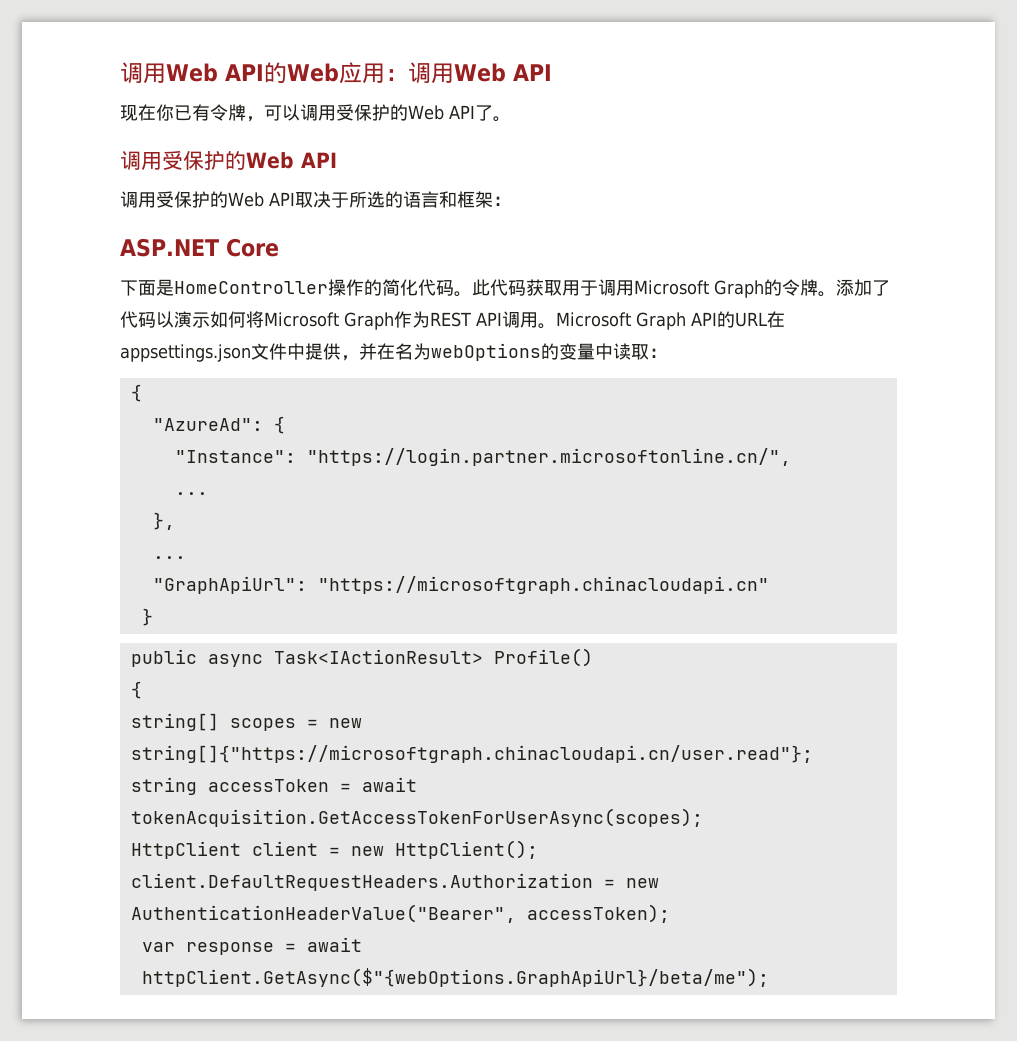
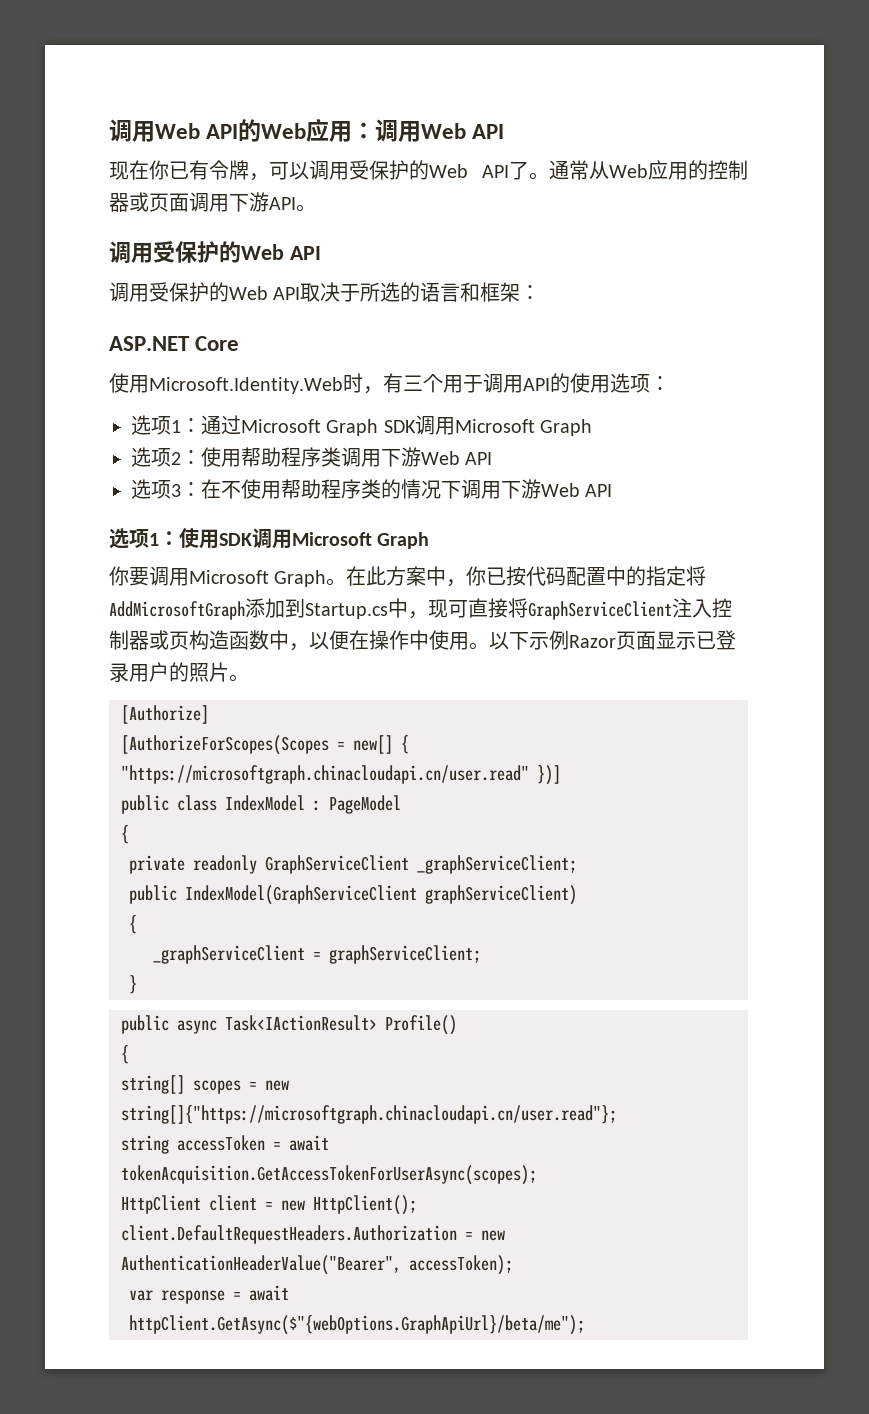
(511, 119) none -> [549,160,748,180] [109,192,316,212] 通常从Web应用的控制器或页面调用下游API。
[120,279,890,298] [120,311,785,330] [120,343,667,362] [130,384,142,402] [152,416,285,434] [174,448,791,466] [174,492,208,495] [152,512,175,530] [152,556,186,559] [152,576,769,594] 下面是HomeController操作的简化代码。此代码获取用于调用Microsoft Graph的令牌。添加了代码以演示如何将Microsoft Graph作为REST API调用。Microsoft Graph API的URL在appsettings.json文件中提供，并在名为webOptions的变量中读取： // { // "AzureAd": { // "Instance": "https://login.partner.microsoftonline.cn/", // ... // }, // ... // "GraphApiUrl": "https://microsoftgraph.chinacloudapi.cn" -> [109,373,670,394] [131,415,593,436] [131,447,493,467] [131,479,613,499] [109,528,430,549] [109,566,707,587] [109,598,732,620] [109,630,736,651] [109,662,249,682] [121,705,209,724] [121,735,409,755] [121,765,561,785] [121,795,401,814] [121,825,129,844] [129,855,577,874] [129,885,577,905] [129,915,137,934] [153,945,481,964] 使用Microsoft.Identity.Web时，有三个用于调用API的使用选项： // 选项1：通过Microsoft Graph SDK调用Microsoft Graph // 选项2：使用帮助程序类调用下游Web API // 选项3：在不使用帮助程序类的情况下调用下游Web API // 选项1：使用SDK调用Microsoft Graph // 你要调用Microsoft Graph。在此方案中，你已按代码配置中的指定将AddMicrosoftGraph添加到Startup.cs中，现可直接将GraphServiceClient注入控制器或页构造函数中，以便在操作中使用。以下示例Razor页面显示已登录用户的照片。 // [Authorize] // [AuthorizeForScopes(Scopes = new[] { "https://microsoftgraph.chinacloudapi.cn/user.read" })] // public class IndexModel : PageModel // { // private readonly GraphServiceClient _graphServiceClient; // public IndexModel(GraphServiceClient graphServiceClient) // { // _graphServiceClient = graphServiceClient;

